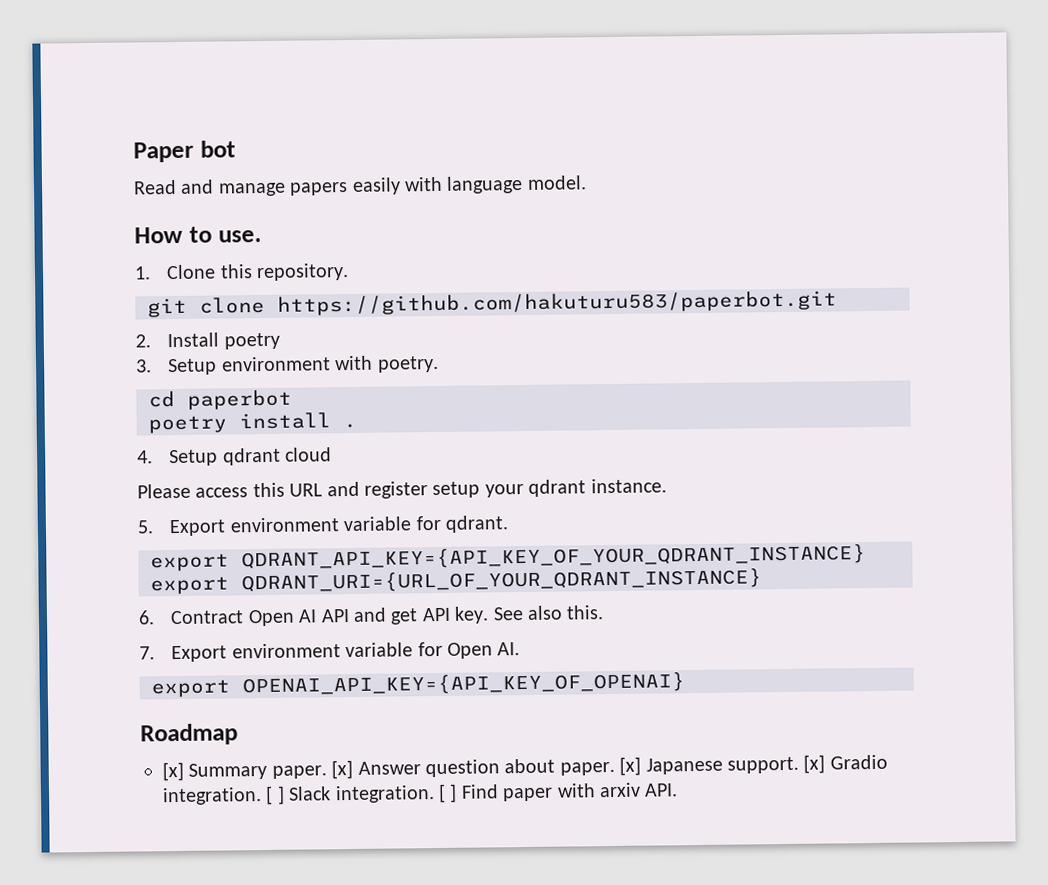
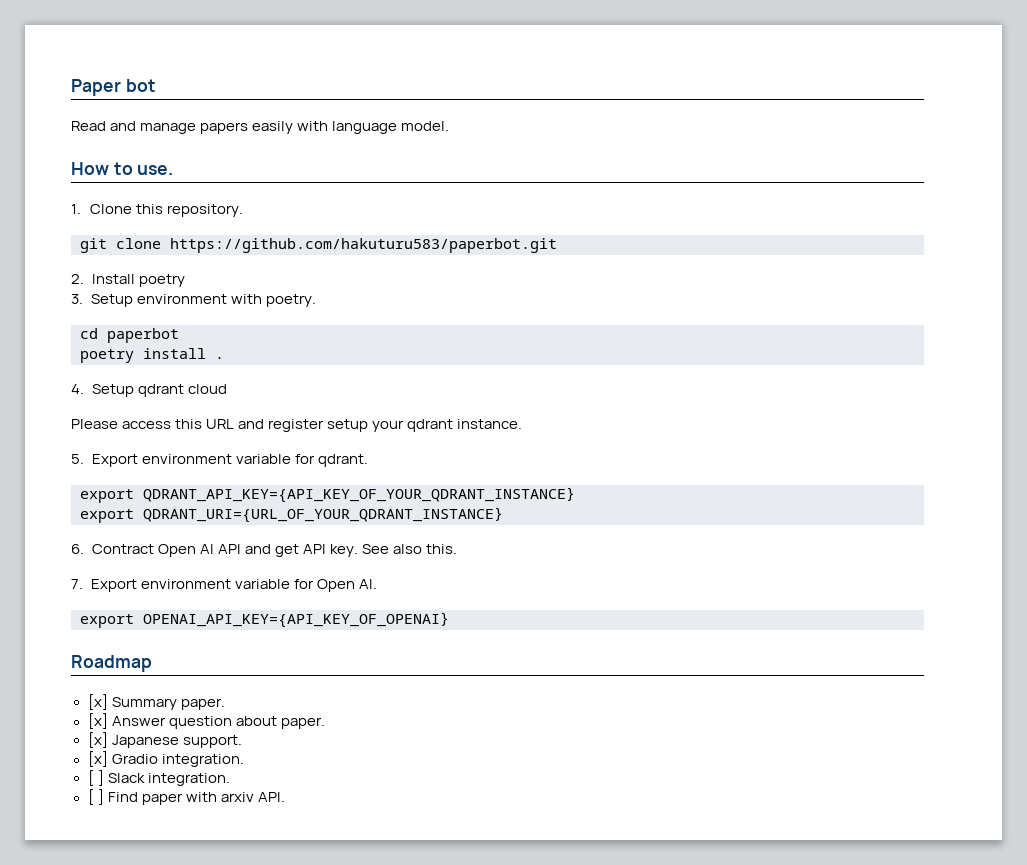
(327, 772) none -> (225, 704) //
(615, 768) none -> (325, 723) //
(799, 765) none -> (242, 741) //
(262, 796) none -> (244, 760) //
(435, 794) none -> (230, 779) //

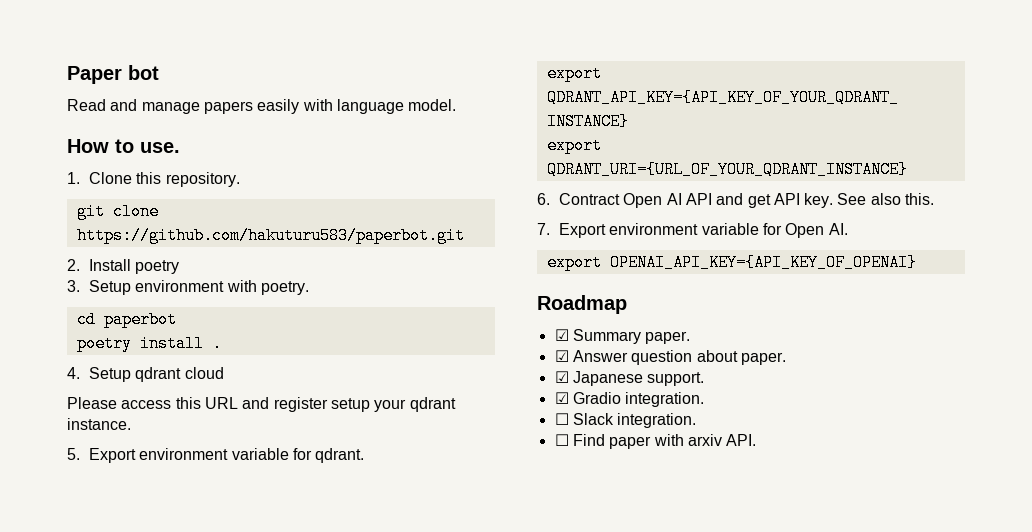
[87,694,108,710] [x] -> [554,329,569,341] ☑
[87,713,108,729] [x] -> [554,350,569,362] ☑
[87,732,108,748] [x] -> [554,371,569,383] ☑
[87,751,108,767] [x] -> [554,392,569,404] ☑
[87,770,104,786] [ ] -> [554,413,569,425] ☐
[87,789,104,805] [ ] -> [554,434,569,446] ☐

